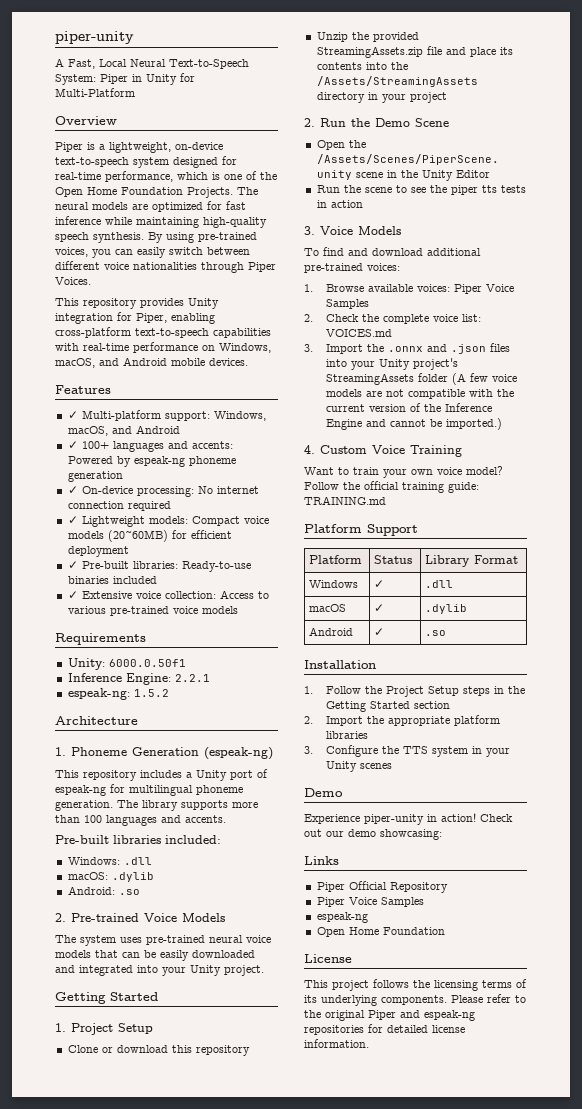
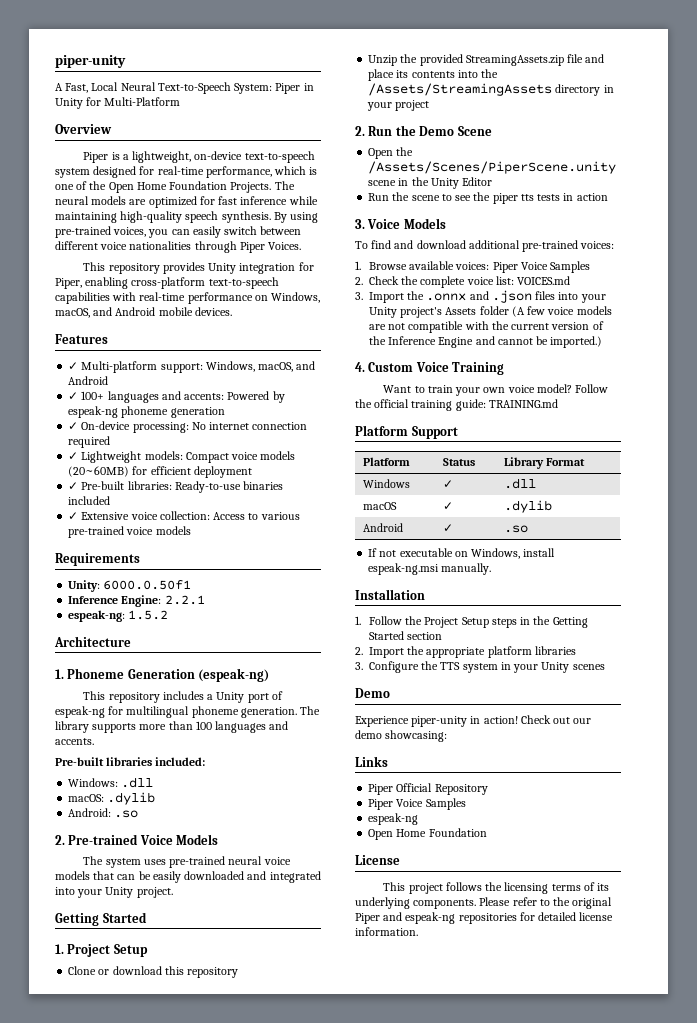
[326,373,415,385] StreamingAssets -> [445,307,477,315] Assets
(447, 633) none -> [368,548,556,559] [368,563,492,575] // If not executable on Windows, install espeak-ng.msi manually.

